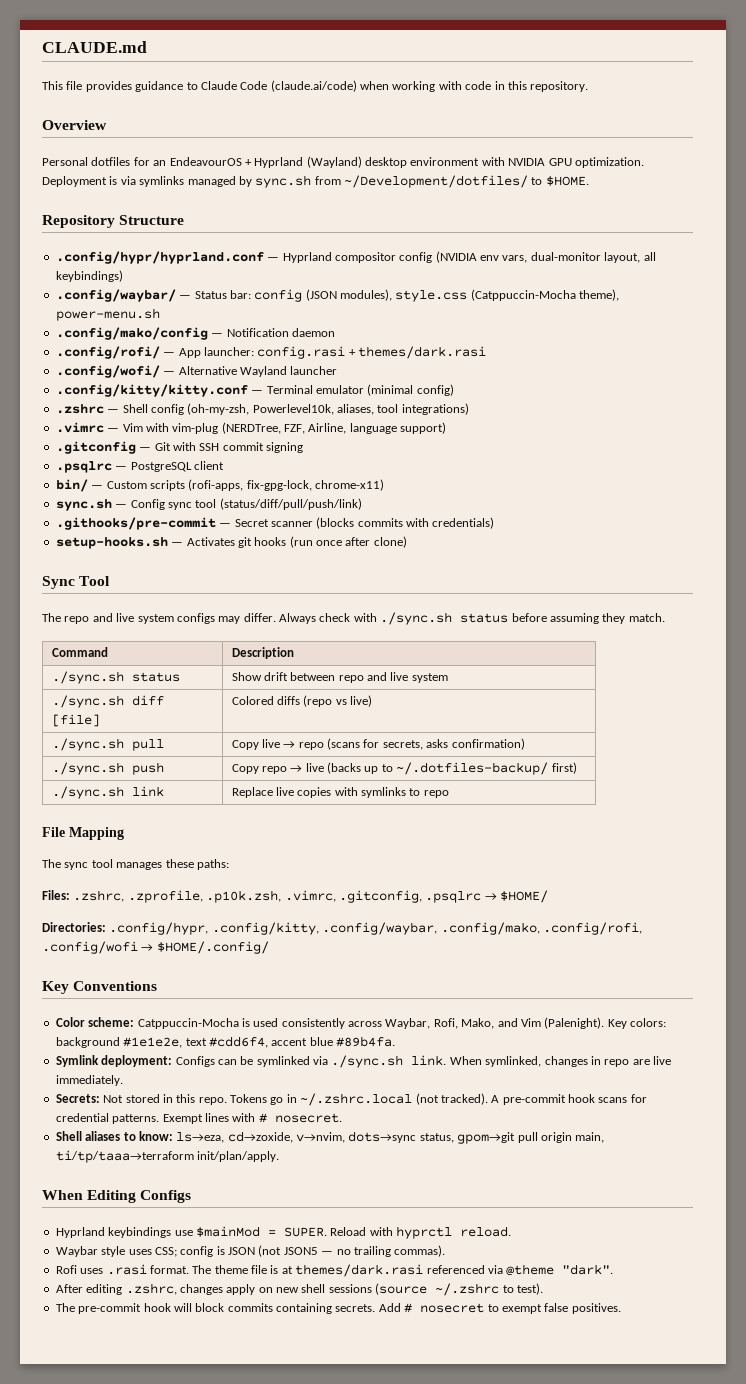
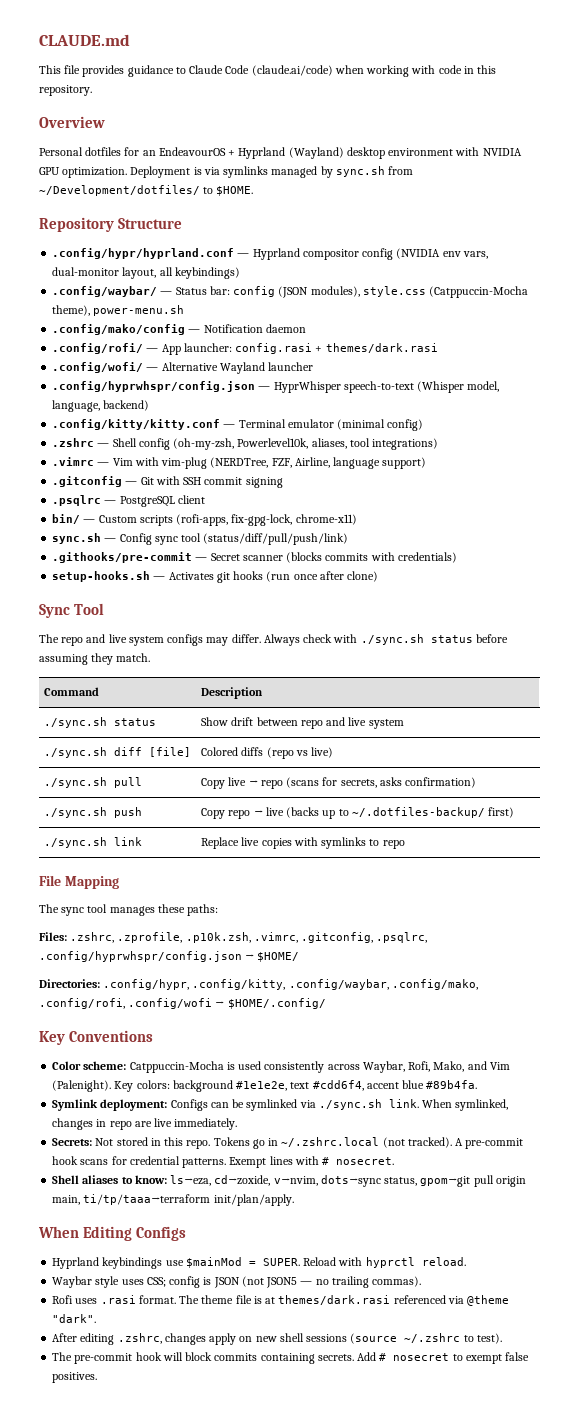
(338, 370) none -> [52,381,500,393] [52,400,150,412] // .config/hyprwhspr/config.json — HyprWhisper speech-to-text (Whisper model, language, backend)
[425,891,482,903] .psqlrc -> [376,932,428,943] [39,951,242,962] .psqlrc, .config/hyprwhspr/config.json

